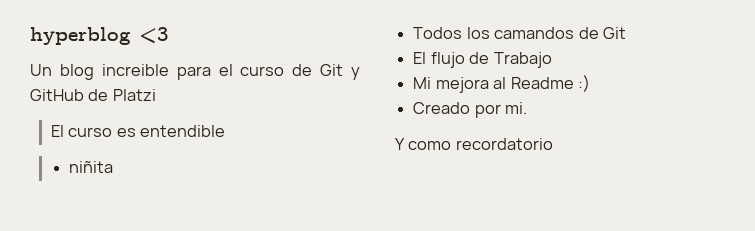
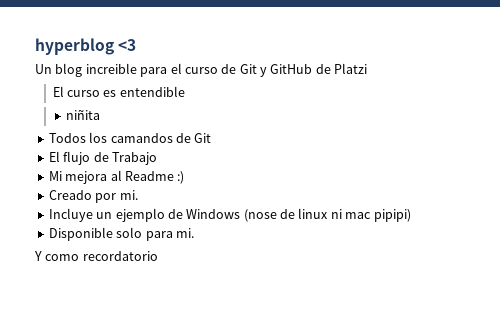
(528, 108) none -> [48,208,411,222] [48,227,194,241] // Incluye un ejemplo de Windows (nose de linux ni mac pipipi) // Disponible solo para mi.

